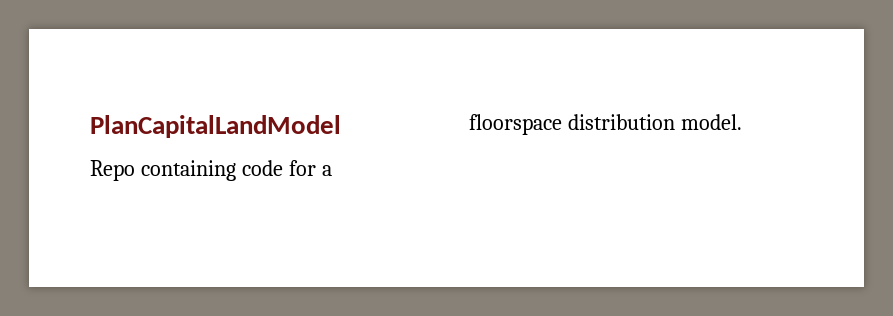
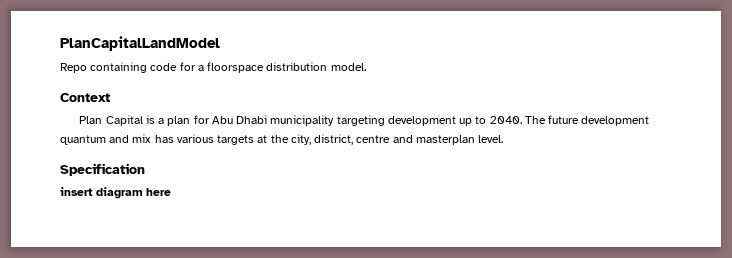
(742, 122) none -> [60,93,110,102] [79,115,650,126] [60,134,504,145] [60,163,145,176] [60,187,172,199] // Context // Plan Capital is a plan for Abu Dhabi municipality targeting development up to 2040. The future development quantum and mix has various targets at the city, district, centre and masterplan level. // Specification // insert diagram here

